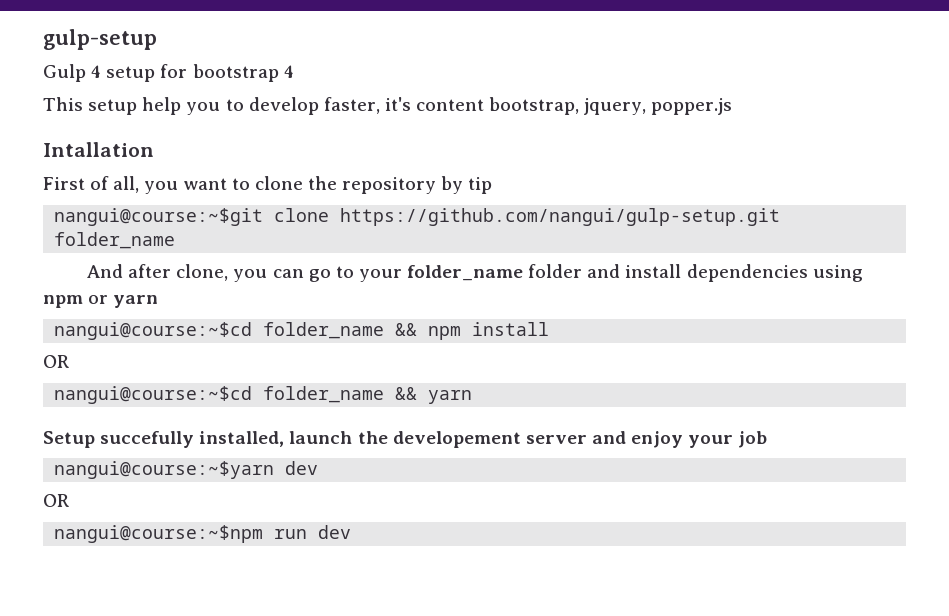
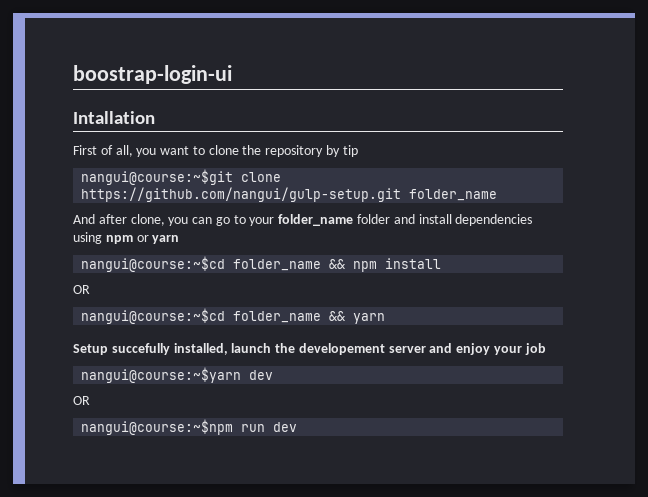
[43,29,157,50] [43,64,294,82] [43,97,733,115] gulp-setup // Gulp 4 setup for bootstrap 4 // This setup help you to develop faster, it's content bootstrap, jquery, popper.js -> [73,65,232,84] boostrap-login-ui

